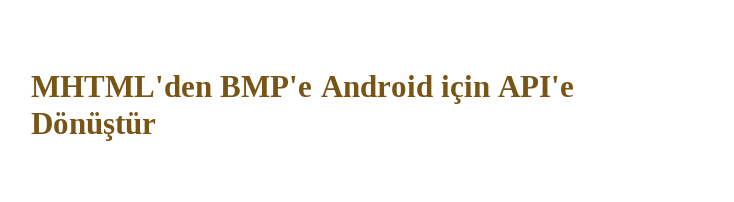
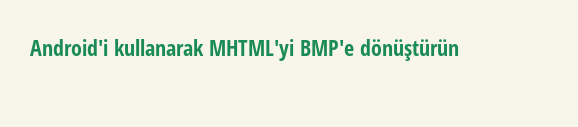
[31,75,575,104] [31,112,156,141] MHTML'den BMP'e Android için API'e Dönüştür -> [30,39,459,61] Android'i kullanarak MHTML'yi BMP'e dönüştürün

